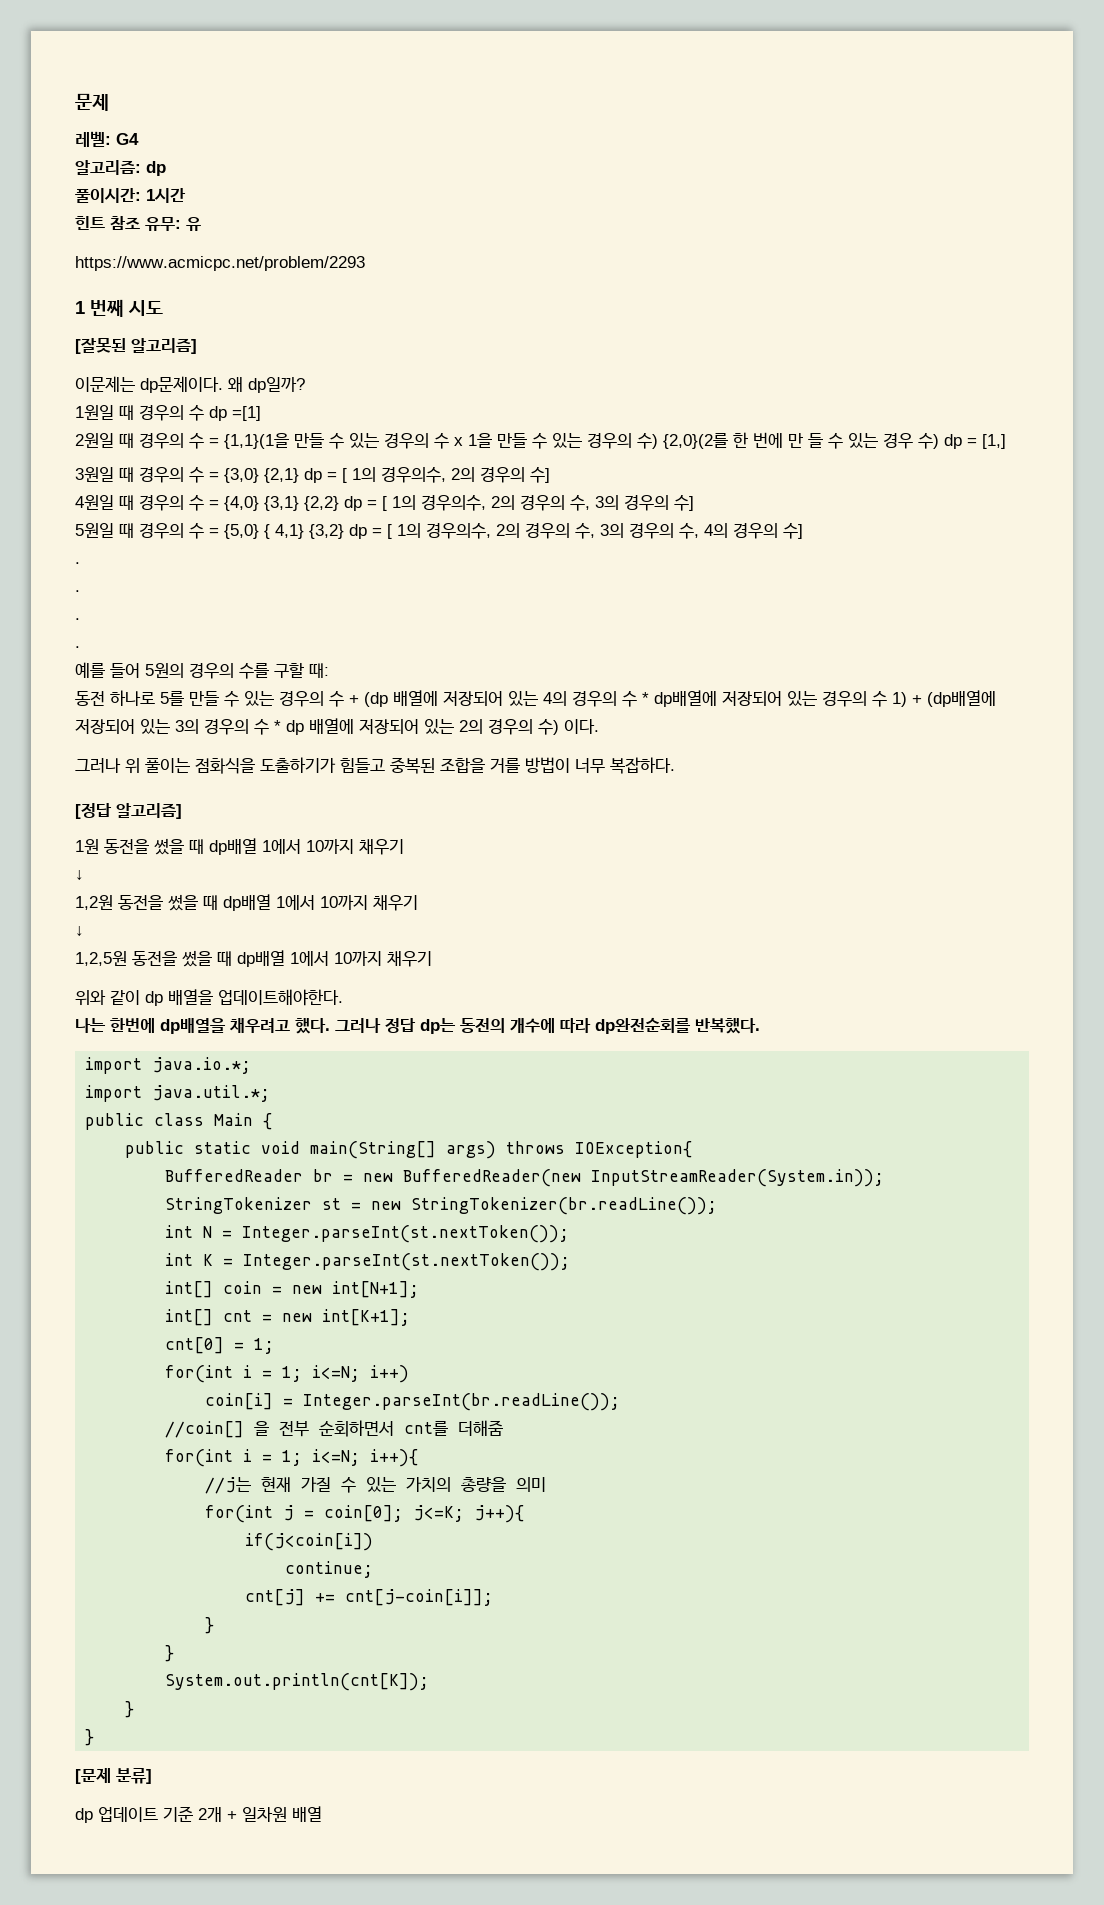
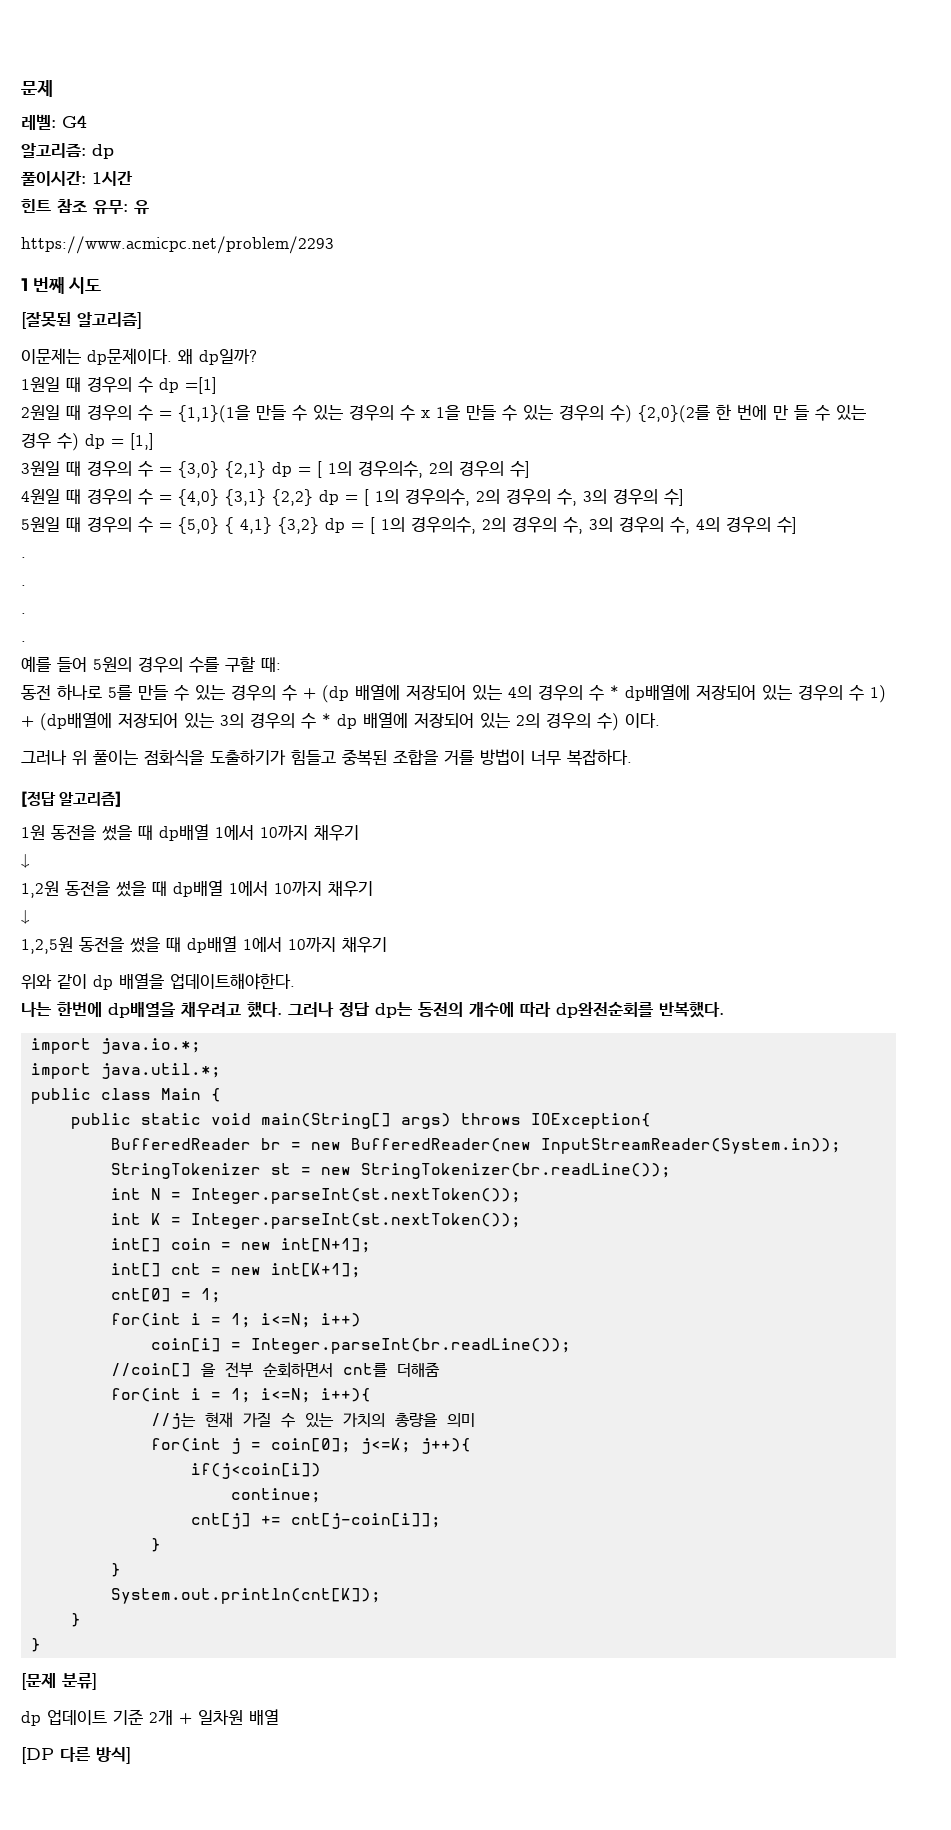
(322, 1814) none -> [21,1747,131,1764] // [DP 다른 방식]

